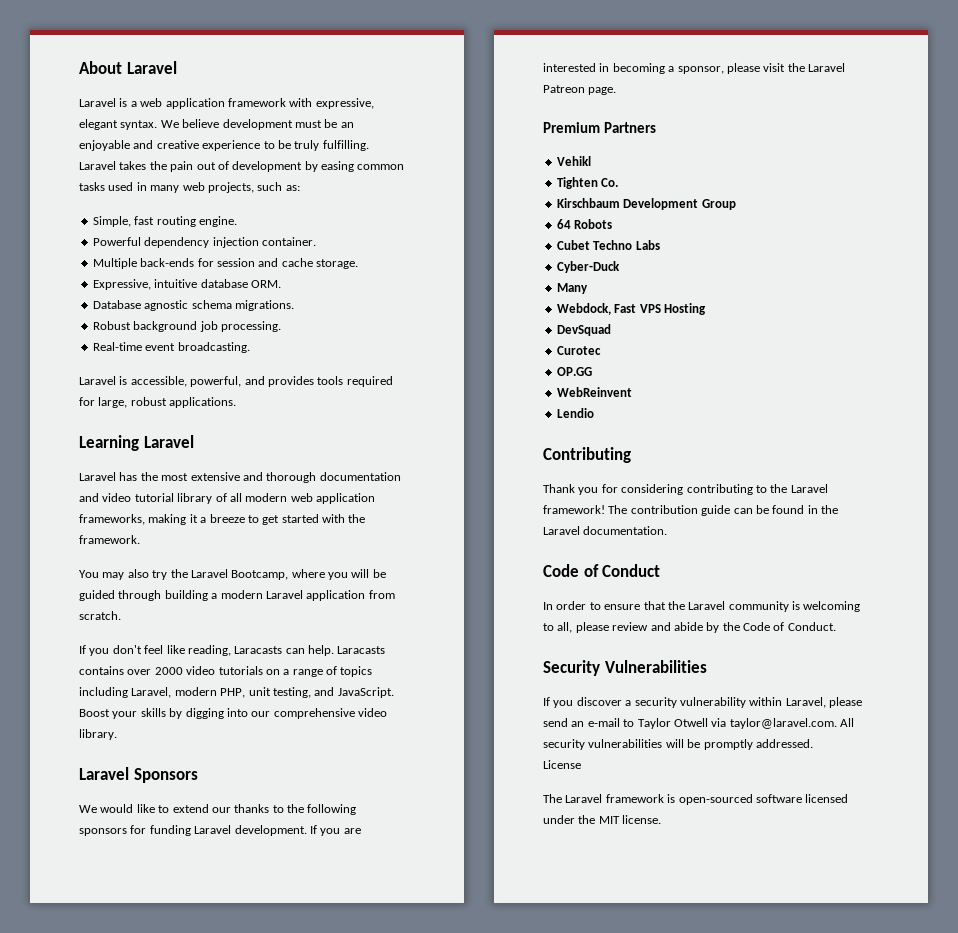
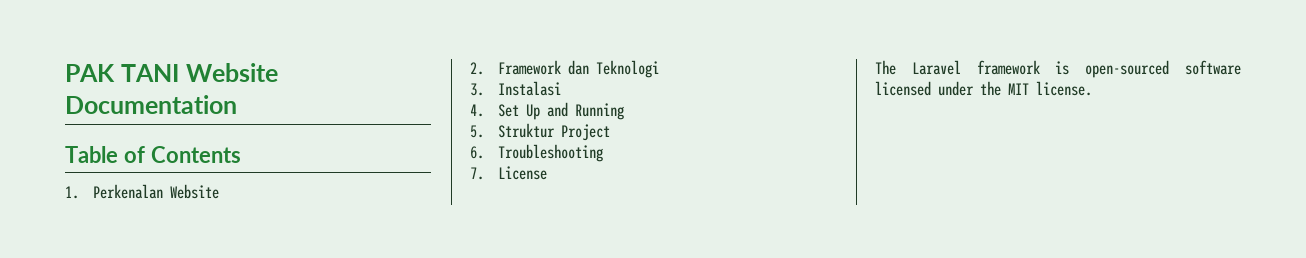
[79,61,177,74] [79,98,374,109] [79,119,354,130] [79,140,369,151] [79,161,405,172] [79,182,300,193] [92,216,237,227] [92,237,316,248] [92,258,358,269] [92,279,281,290] [92,300,294,311] [92,321,281,332] [92,342,250,353] [79,376,393,387] [79,397,237,408] [79,435,194,451] [79,472,401,483] [79,493,375,504] [79,514,366,525] [79,535,140,544] [79,569,386,580] [79,590,395,601] [79,611,121,620] [79,645,386,656] [79,666,373,677] [79,687,394,698] [79,708,387,719] [79,729,117,740] [79,767,198,783] [79,804,357,815] [79,825,361,836] [543,63,845,74] [543,85,617,95] [543,122,656,133] [556,156,591,166] [556,177,619,189] [556,198,736,210] [556,219,613,229] [556,240,660,250] [556,261,620,273] [556,283,588,294] [556,303,706,315] [556,324,611,336] [556,346,601,355] [556,367,592,376] [556,387,632,397] [556,408,594,418] [543,447,631,463] [543,484,828,495] [543,505,838,516] [543,526,668,535] [543,564,661,577] [543,601,861,612] [543,622,836,633] [543,660,707,676] [543,697,862,708] [543,718,854,729] [543,739,813,750] About Laravel // Laravel is a web application framework with expressive, elegant syntax. We believe development must be an enjoyable and creative experience to be truly fulfilling. Laravel takes the pain out of development by easing common tasks used in many web projects, such as: // Simple, fast routing engine. // Powerful dependency injection container. // Multiple back-ends for session and cache storage. // Expressive, intuitive database ORM. // Database agnostic schema migrations. // Robust background job processing. // Real-time event broadcasting. // Laravel is accessible, powerful, and provides tools required for large, robust applications. // Learning Laravel // Laravel has the most extensive and thorough documentation and video tutorial library of all modern web application frameworks, making it a breeze to get started with the framework. // You may also try the Laravel Bootcamp, where you will be guided through building a modern Laravel application from scratch. // If you don't feel like reading, Laracasts can help. Laracasts contains over 2000 video tutorials on a range of topics including Laravel, modern PHP, unit testing, and JavaScript. Boost your skills by digging into our comprehensive video library. // Laravel Sponsors // We would like to extend our thanks to the following sponsors for funding Laravel development. If you are interested in becoming a sponsor, please visit the Laravel Patreon page. // Premium Partners // Vehikl // Tighten Co. // Kirschbaum Development Group // 64 Robots // Cubet Techno Labs // Cyber-Duck // Many // Webdock, Fast VPS Hosting // DevSquad // Curotec // OP.GG // WebReinvent // Lendio // Contributing // Thank you for considering contributing to the Laravel framework! The contribution guide can be found in the Laravel documentation. // Code of Conduct // In order to ensure that the Laravel community is welcoming to all, please review and abide by the Code of Conduct. // Security Vulnerabilities // If you discover a security vulnerability within Laravel, please send an e-mail to Taylor Otwell via taylor@laravel.com. All security vulnerabilities will be promptly addressed. // -> [65,63,278,82] [65,95,237,114] [65,146,241,163] [65,184,220,199] [470,60,660,78] [470,81,562,96] [470,102,625,120] [470,123,611,141] [470,144,604,162] [470,167,484,180] PAK TANI Website Documentation // Table of Contents // 1. Perkenalan Website // 2. Framework dan Teknologi // 3. Instalasi // 4. Set Up and Running // 5. Struktur Project // 6. Troubleshooting // 7.

